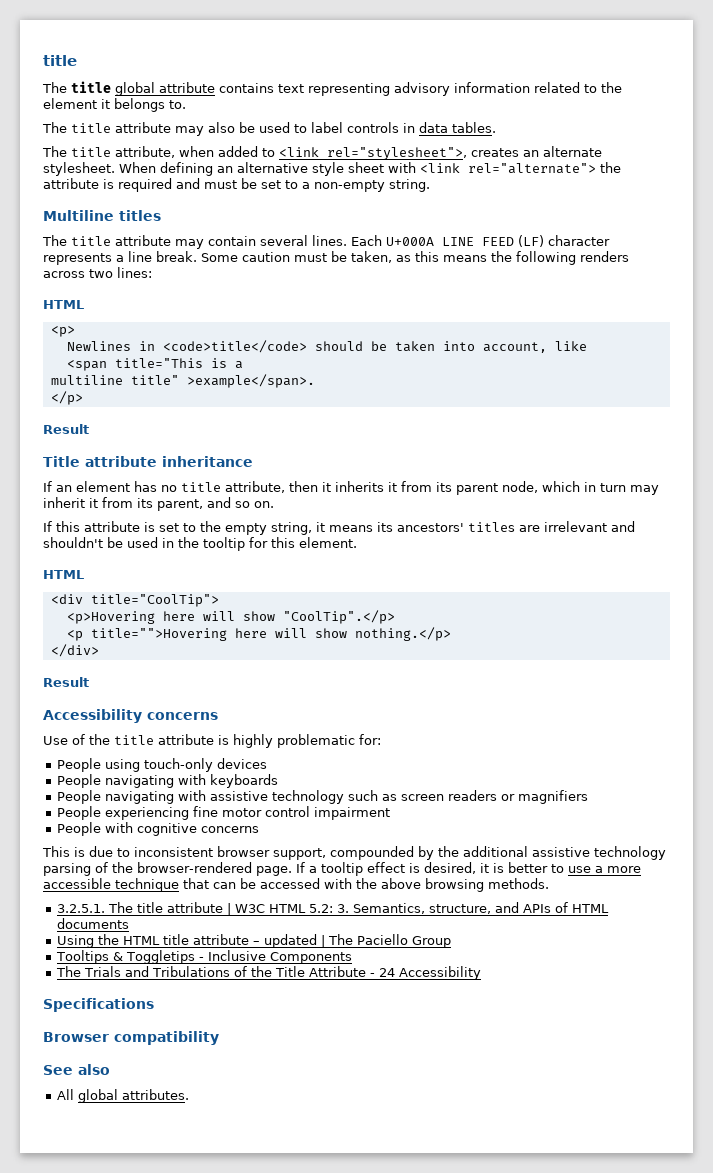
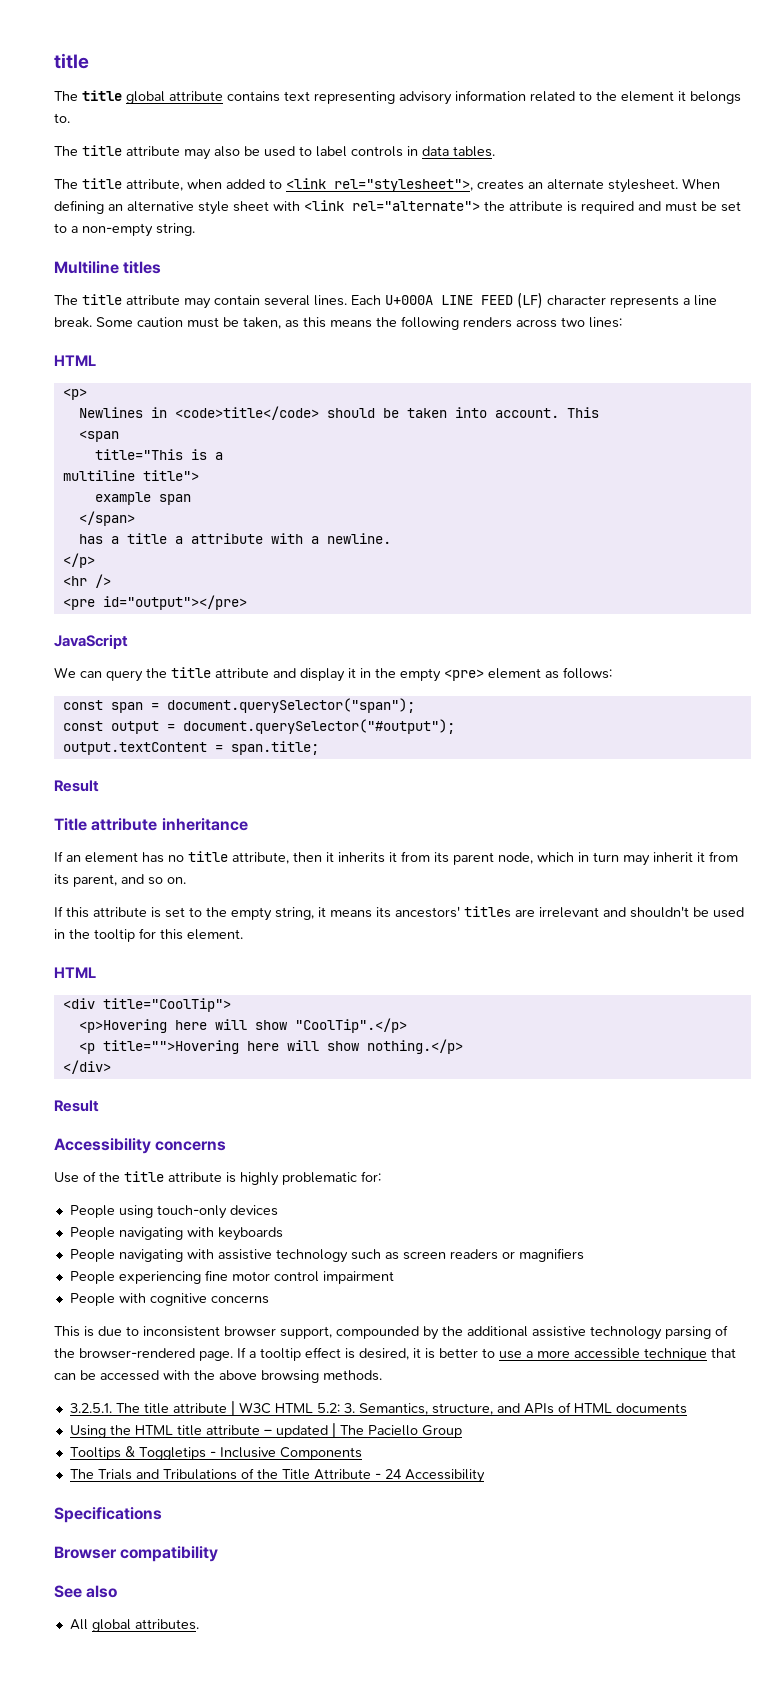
[482,341,587,353] account, like -> [494,407,599,418] account. This
(107, 365) none -> (119, 436) //
[130,374,315,388] [50,391,83,405] title" >example</span>. // </p> -> [142,470,199,481] [94,492,191,505] [78,511,135,526] [78,533,391,544] [62,553,95,568] [62,574,111,588] [62,595,247,610] [54,634,128,649] [54,667,612,682] [62,698,415,713] [62,719,455,734] [62,741,319,755] title"> // example span // </span> // has a title a attribute with a newline. // </p> // <hr /> // <pre id="output"></pre> // JavaScript // We can query the title attribute and display it in the empty <pre> element as follows: // const span = document.querySelector("span"); // const output = document.querySelector("#output"); // output.textContent = span.title;

